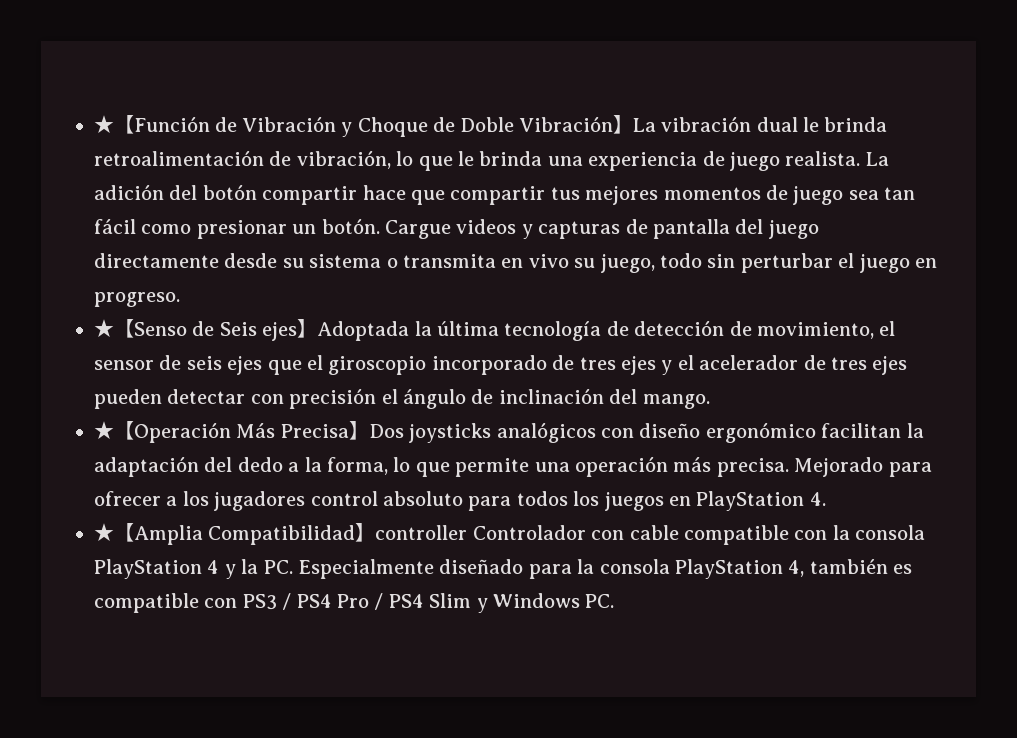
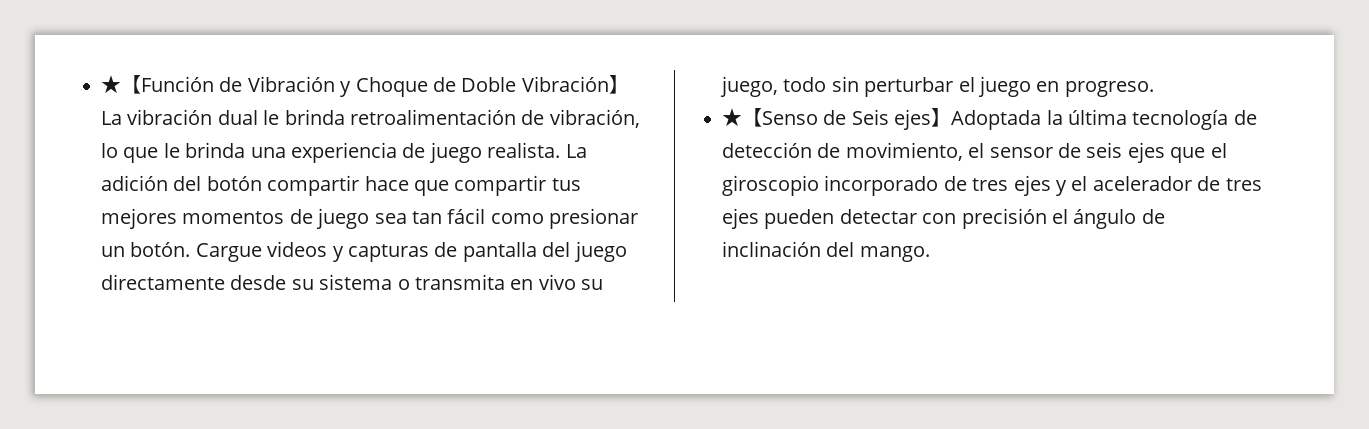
[94,421,924,443] [94,456,932,477] [94,491,826,511] [94,523,926,545] [94,559,913,579] [94,593,615,613] // ★【Operación Más Precisa】Dos joysticks analógicos con diseño ergonómico facilitan la adaptación del dedo a la forma, lo que permite una operación más precisa. Mejorado para ofrecer a los jugadores control absoluto para todos los juegos en PlayStation 4. // ★【Amplia Compatibilidad】controller Controlador con cable compatible con la consola PlayStation 4 y la PC. Especialmente diseñado para la consola PlayStation 4, también es compatible con PS3 / PS4 Pro / PS4 Slim y Windows PC. -> (930, 254) none

